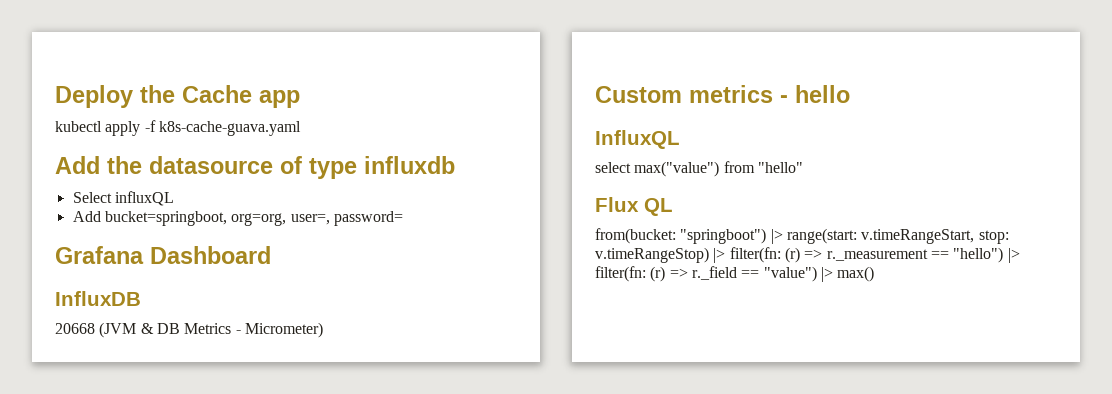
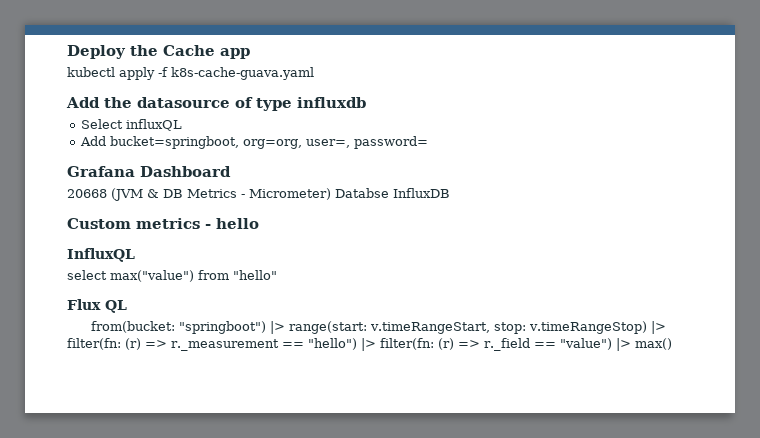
[55,291,141,306] // InfluxDB -> (231, 171) none
(323, 330) none -> [335,188,450,198] Databse InfluxDB

